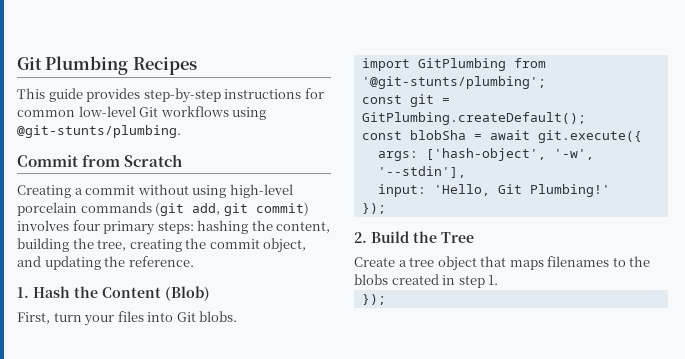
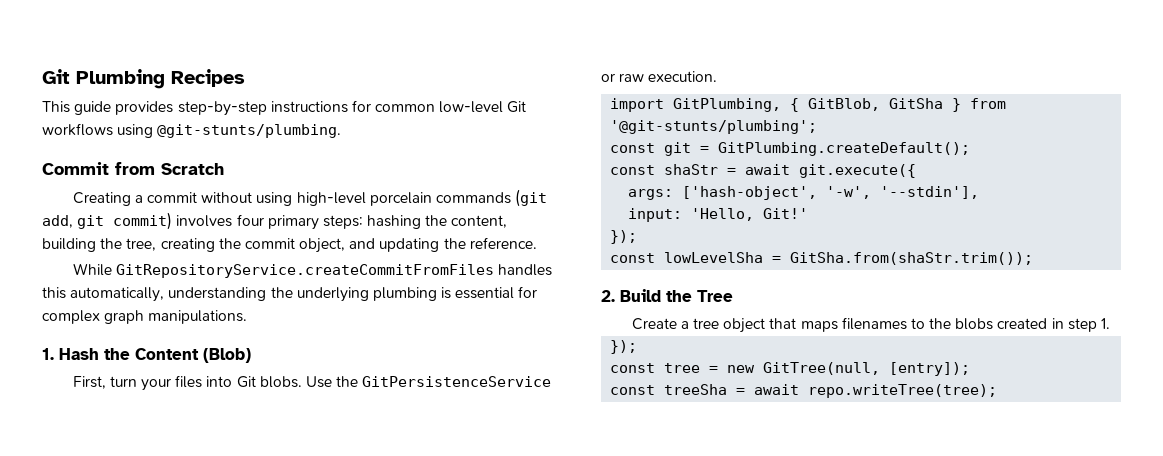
(194, 261) none -> [72,263,553,278] [42,286,538,302] [42,310,248,324] // While GitRepositoryService.createCommitFromFiles handles this automatically, understanding the underlying plumbing is essential for complex graph manipulations.
[361,58,506,71] // import GitPlumbing -> [305,376,552,388] [601,71,718,82] [610,98,962,112] Use the GitPersistenceService or raw execution. // import GitPlumbing, { GitBlob, GitSha }
[409,130,466,140] blobSha -> [664,164,719,175] shaStr
[497,184,610,197] [361,203,386,214] Git Plumbing!' // }); -> [763,208,809,219] [610,230,638,244] [610,252,1034,265] Git!' // }); // const lowLevelSha = GitSha.from(shaStr.trim());
(386, 299) none -> [610,362,971,376] [610,384,998,398] // const tree = new GitTree(null, [entry]); // const treeSha = await repo.writeTree(tree);

